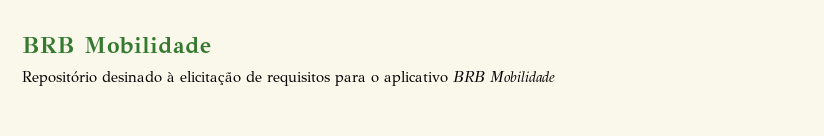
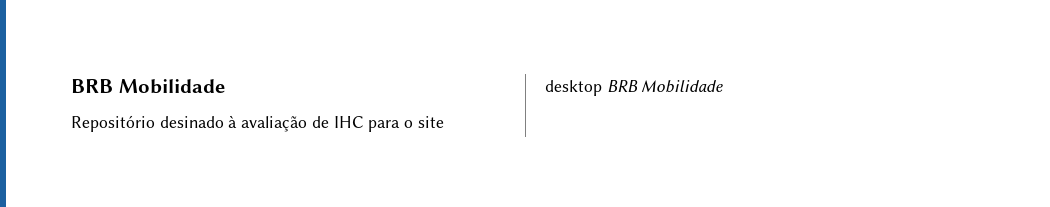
[180,71,448,86] elicitação de requisitos para o aplicativo -> [241,116,444,132] [545,80,602,96] avaliação de IHC para o site desktop

